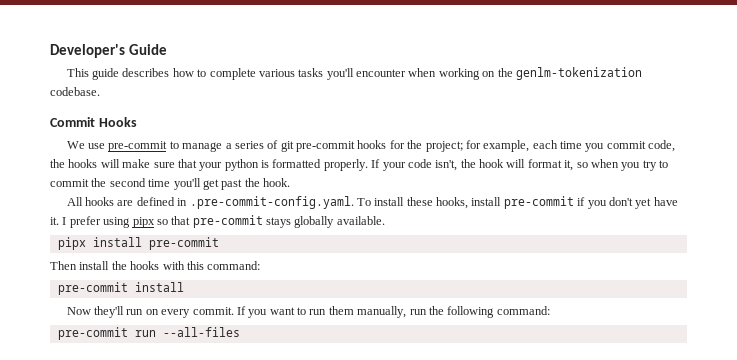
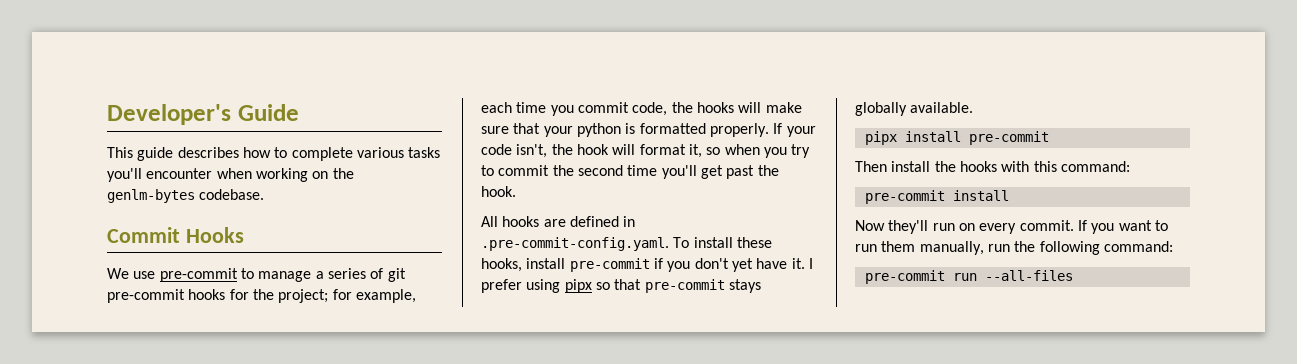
[515,67,642,80] genlm-tokenization -> [107,189,195,203] genlm-bytes

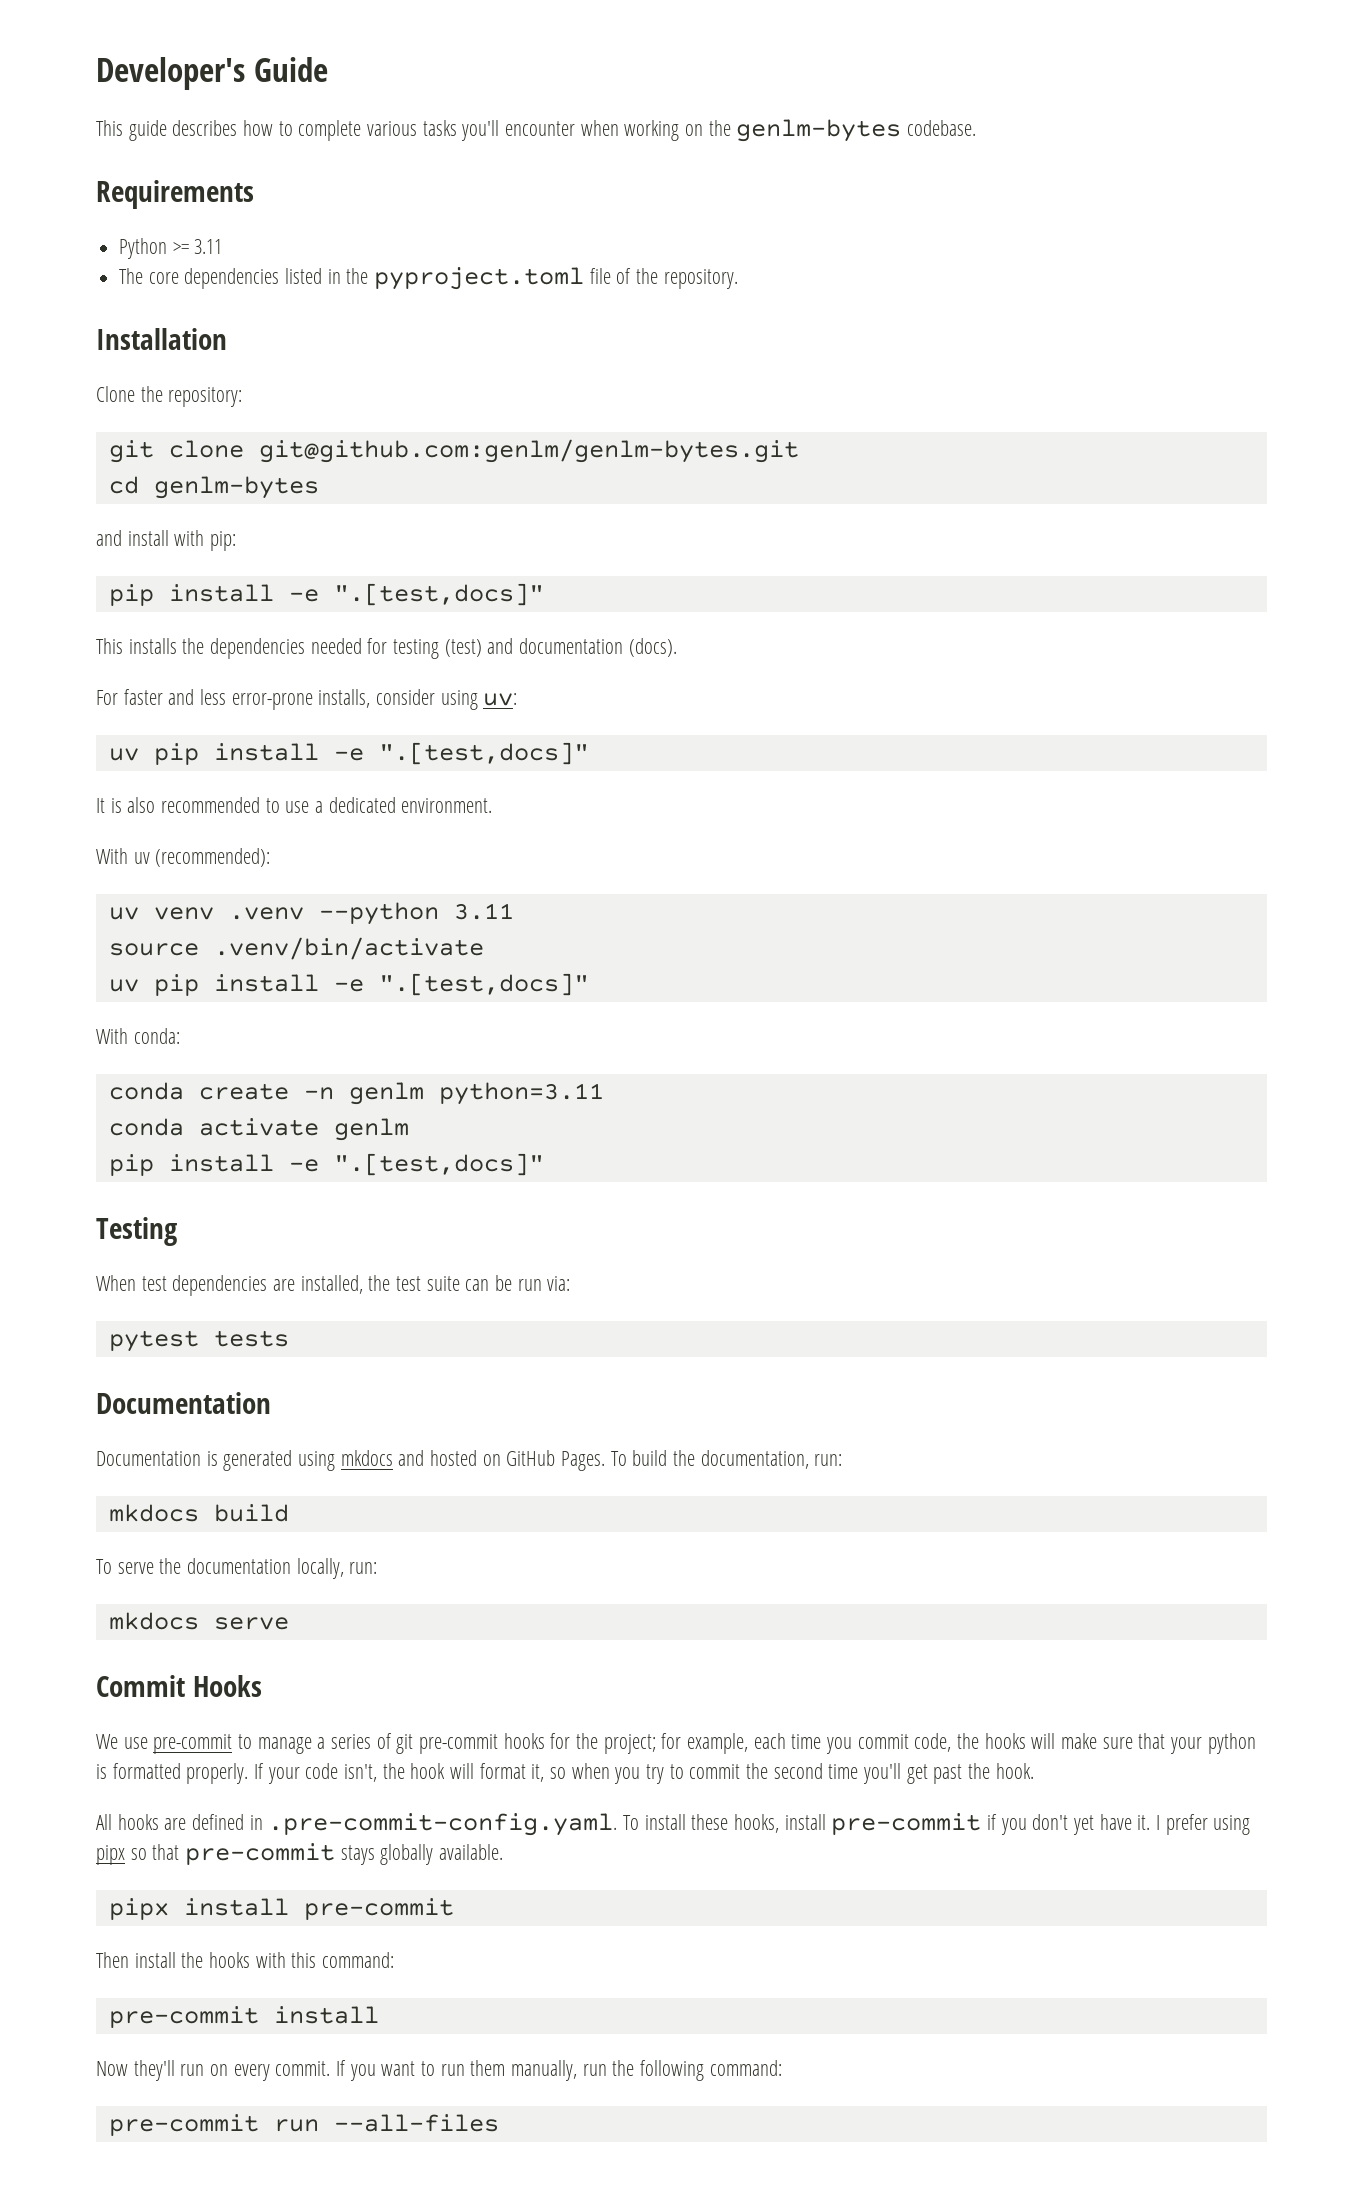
(265, 194) none -> [96,180,254,209] [119,238,223,259] [119,267,738,290] [96,328,227,350] [96,386,243,407] [108,439,799,463] [108,476,319,499] [96,530,237,551] [108,583,544,606] [96,638,677,659] [96,689,518,710] [108,742,589,765] [96,797,493,813] [96,848,271,867] [108,902,514,925] [108,937,484,960] [108,973,589,996] [96,1028,180,1044] [108,1082,604,1105] [108,1118,409,1141] [108,1153,544,1176] [96,1217,177,1246] [96,1275,571,1296] [108,1330,289,1352] [96,1392,271,1414] [96,1450,843,1471] [108,1504,289,1522] [96,1558,378,1579] [108,1612,289,1630] // Requirements // Python >= 3.11 // The core dependencies listed in the pyproject.toml file of the repository. // Installation // Clone the repository: // git clone git@github.com:genlm/genlm-bytes.git // cd genlm-bytes // and install with pip: // pip install -e ".[test,docs]" // This installs the dependencies needed for testing (test) and documentation (docs). // For faster and less error-prone installs, consider using uv: // uv pip install -e ".[test,docs]" // It is also recommended to use a dedicated environment. // With uv (recommended): // uv venv .venv --python 3.11 // source .venv/bin/activate // uv pip install -e ".[test,docs]" // With conda: // conda create -n genlm python=3.11 // conda activate genlm // pip install -e ".[test,docs]" // Testing // When test dependencies are installed, the test suite can be run via: // pytest tests // Documentation // Documentation is generated using mkdocs and hosted on GitHub Pages. To build the documentation, run: // mkdocs build // To serve the documentation locally, run: // mkdocs serve

